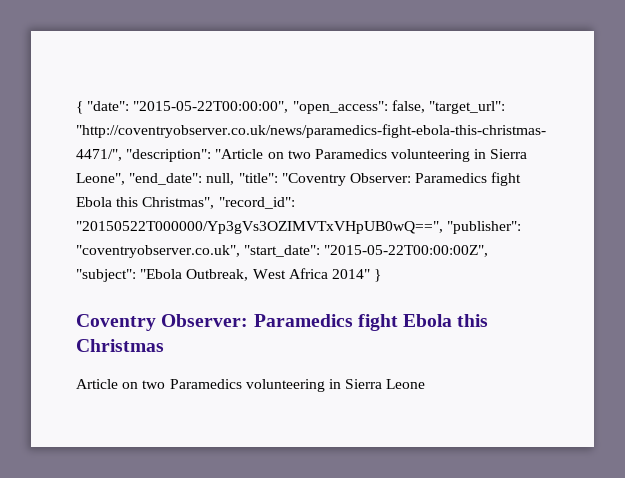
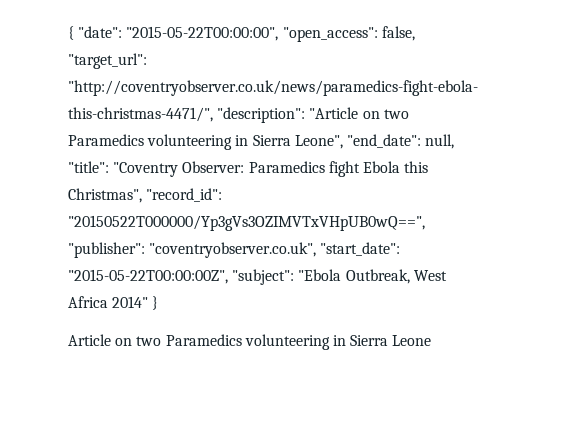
[76,314,489,331] [76,339,164,352] // Coventry Observer: Paramedics fight Ebola this Christmas -> (159, 303) none

